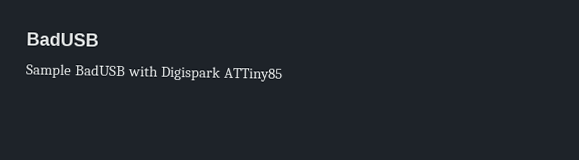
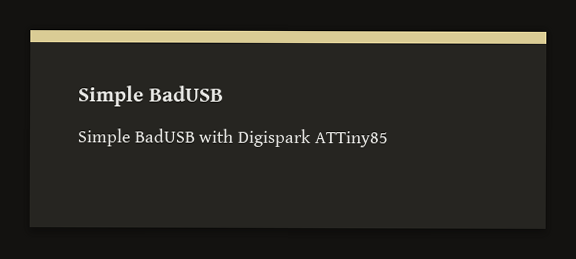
(26, 39) none -> [78,85,144,107] Simple
[26,63,72,79] Sample -> [77,128,131,147] Simple

